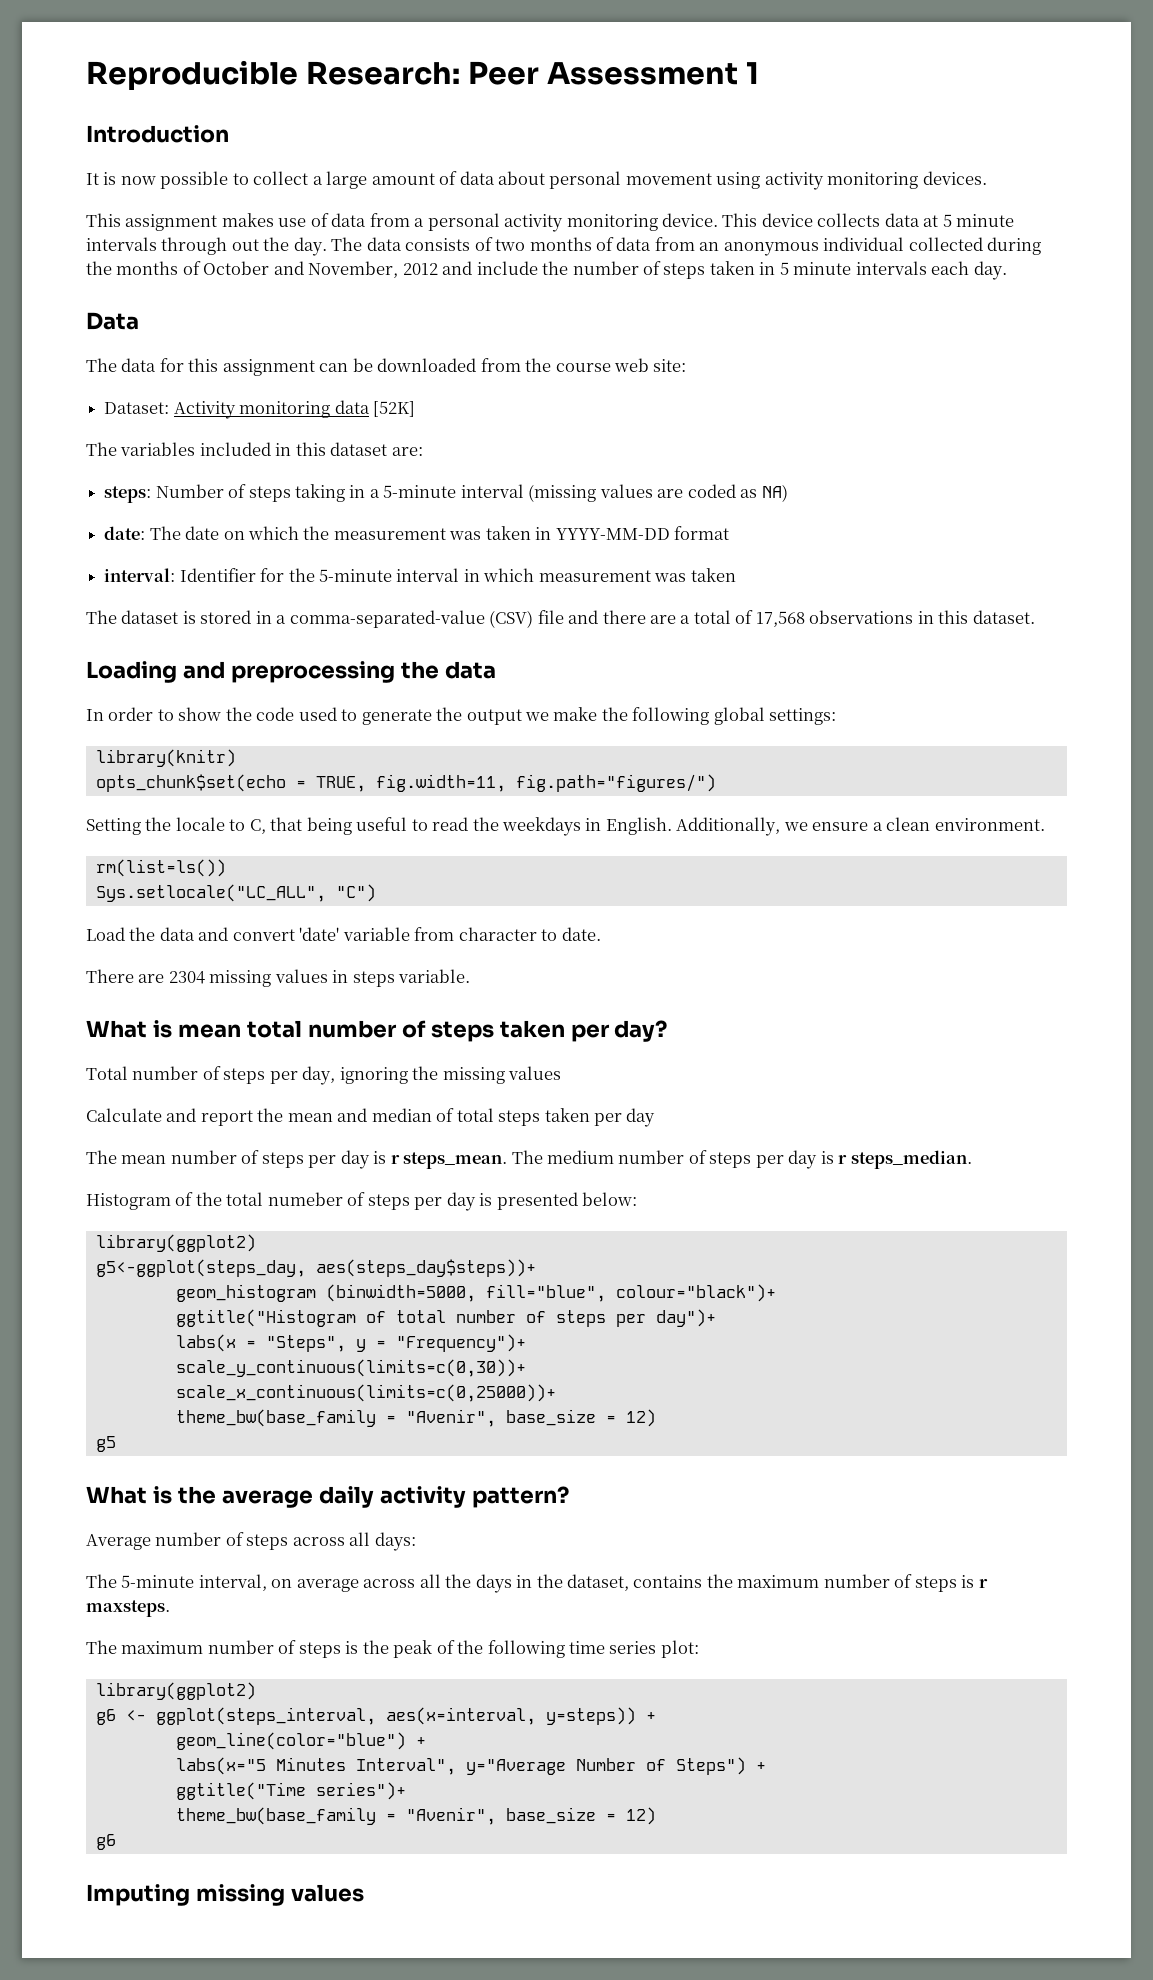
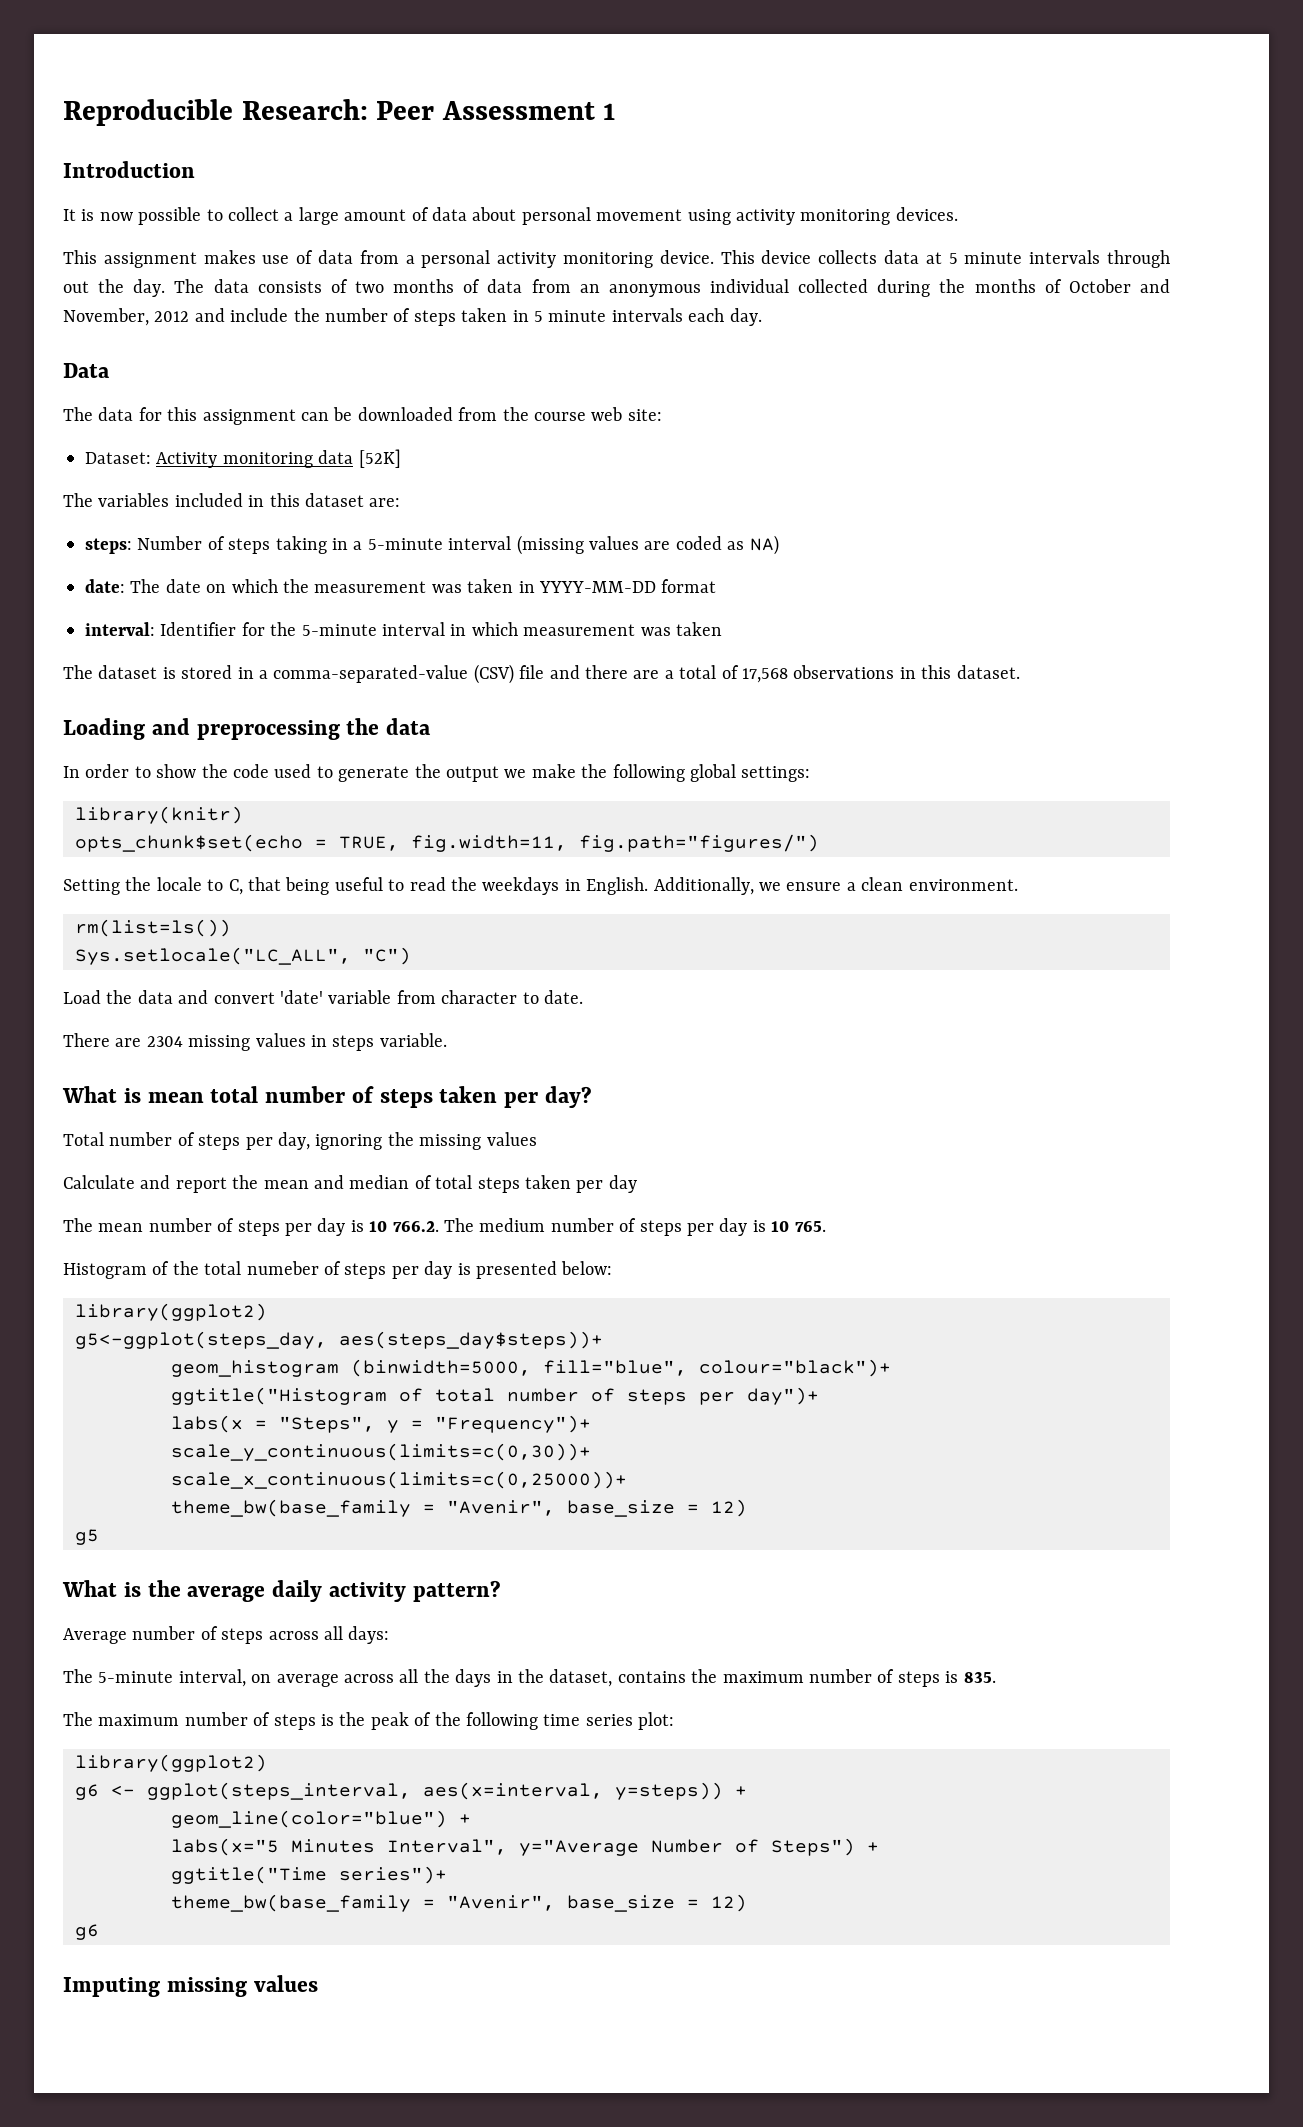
[390,1152,508,1169] r steps_mean. -> [369,1221,439,1232] 10 766.2.
[838,1150,972,1169] r steps_median. -> [771,1221,826,1232] 10 765.
[978,1579,988,1588] [86,1600,170,1617] r maxsteps. -> [963,1672,996,1683] 835.

